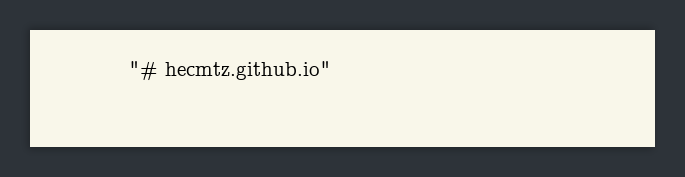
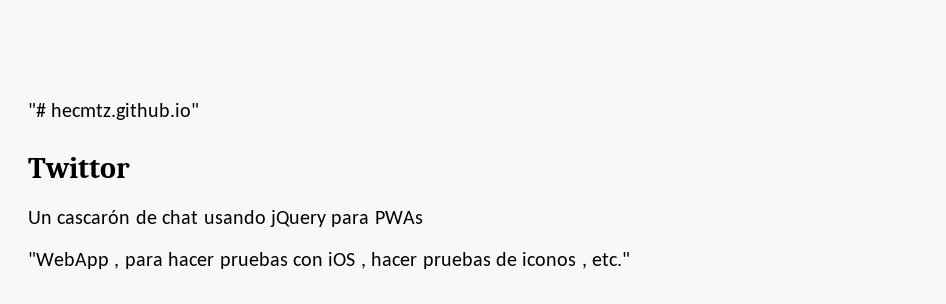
(331, 70) none -> [28,157,130,178] [28,210,423,227] [28,252,631,269] // Twittor // Un cascarón de chat usando jQuery para PWAs // "WebApp , para hacer pruebas con iOS , hacer pruebas de iconos , etc."

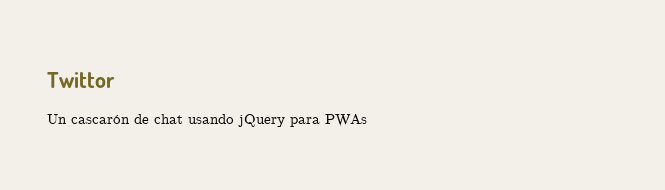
[28,103,200,120] "# hecmtz.github.io" // -> (47, 80) none
[28,252,631,269] // "WebApp , para hacer pruebas con iOS , hacer pruebas de iconos , etc." -> (367, 120) none

